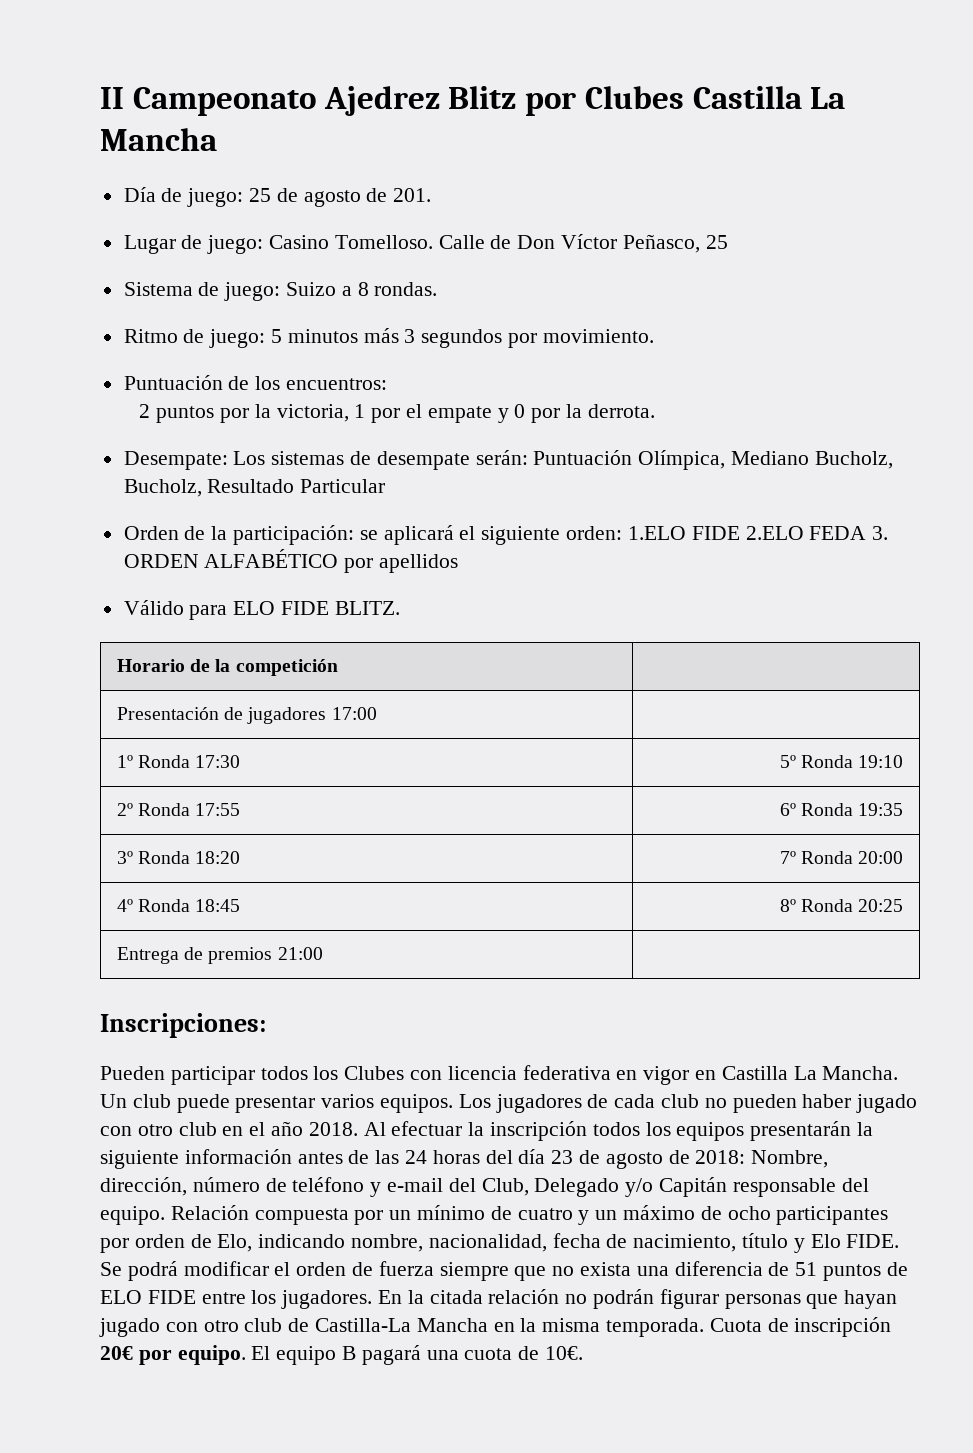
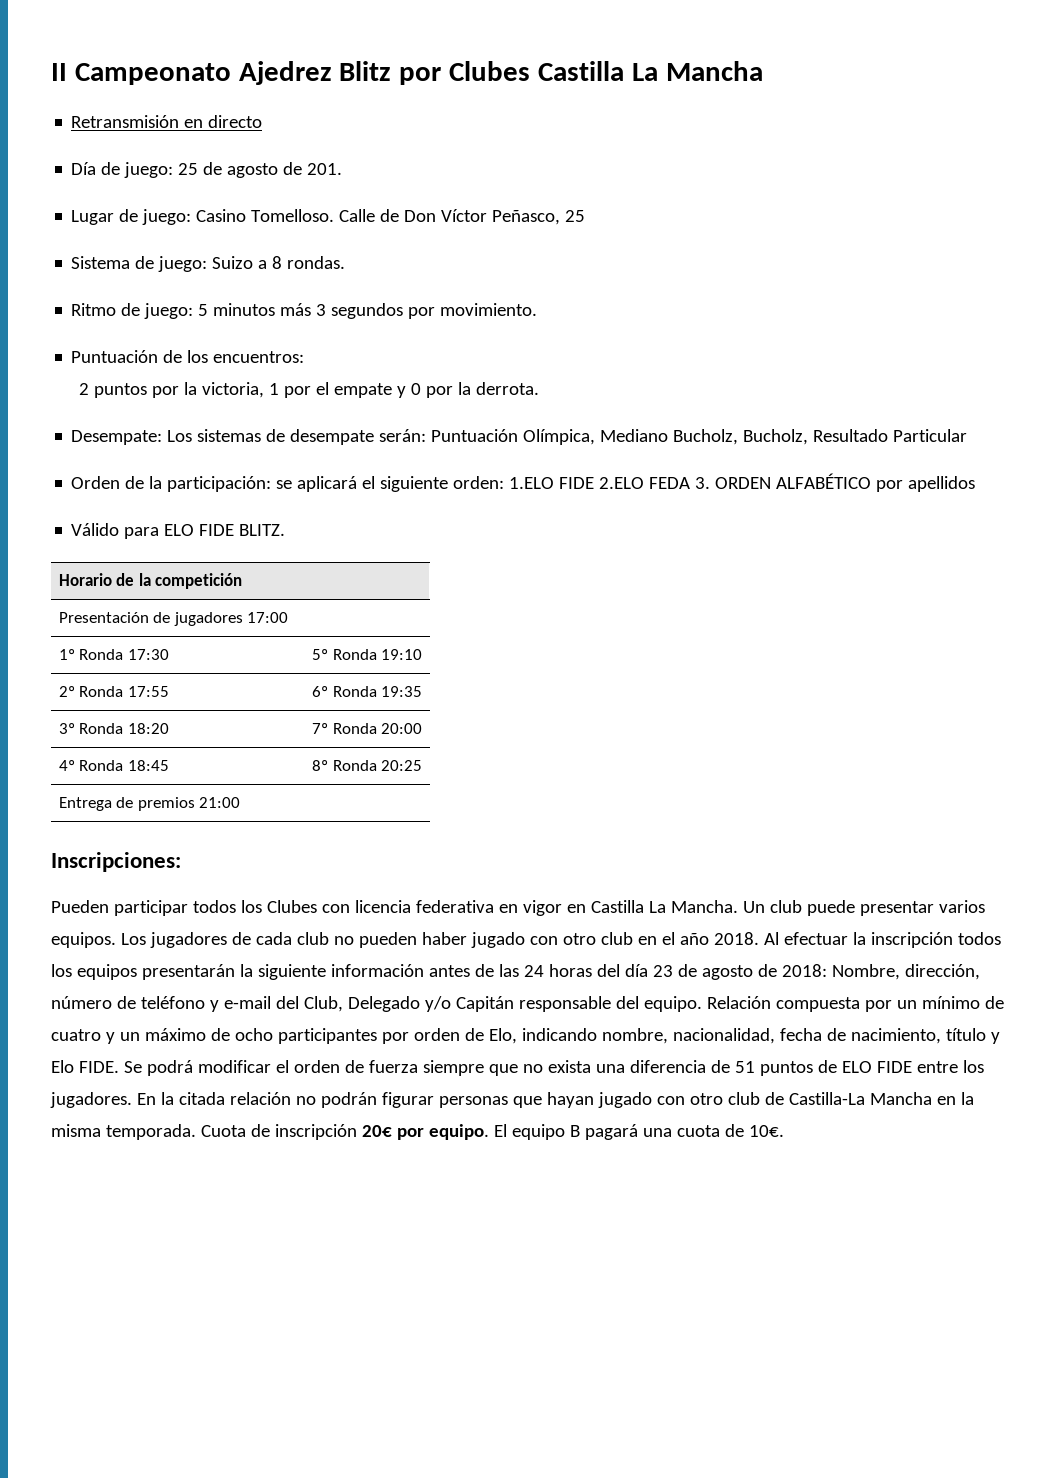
(217, 139) none -> [71,115,263,128] // Retransmisión en directo

